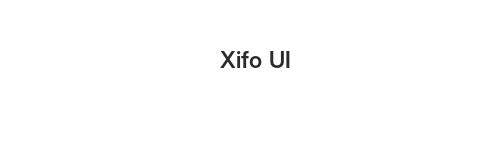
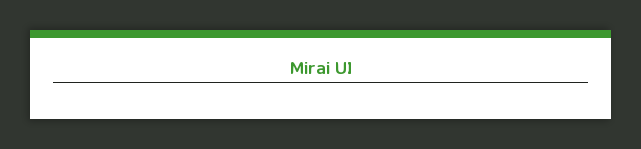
[220,51,263,68] Xifo -> [289,62,330,74] Mirai

